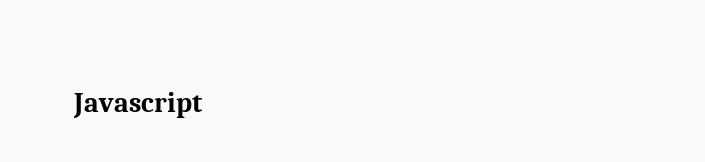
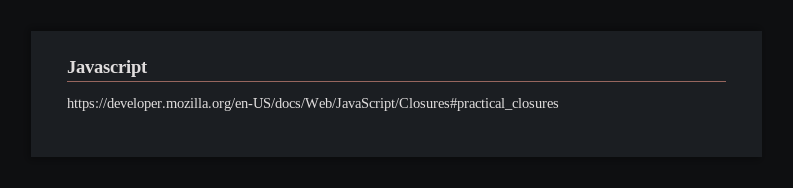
(203, 105) none -> [67,98,559,111] // https://developer.mozilla.org/en-US/docs/Web/JavaScript/Closures#practical_closures

